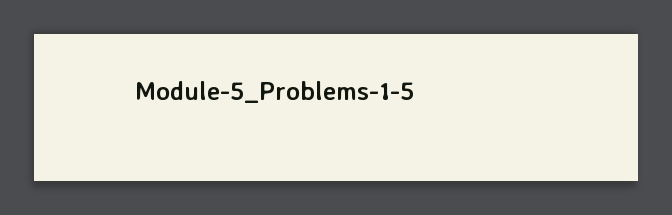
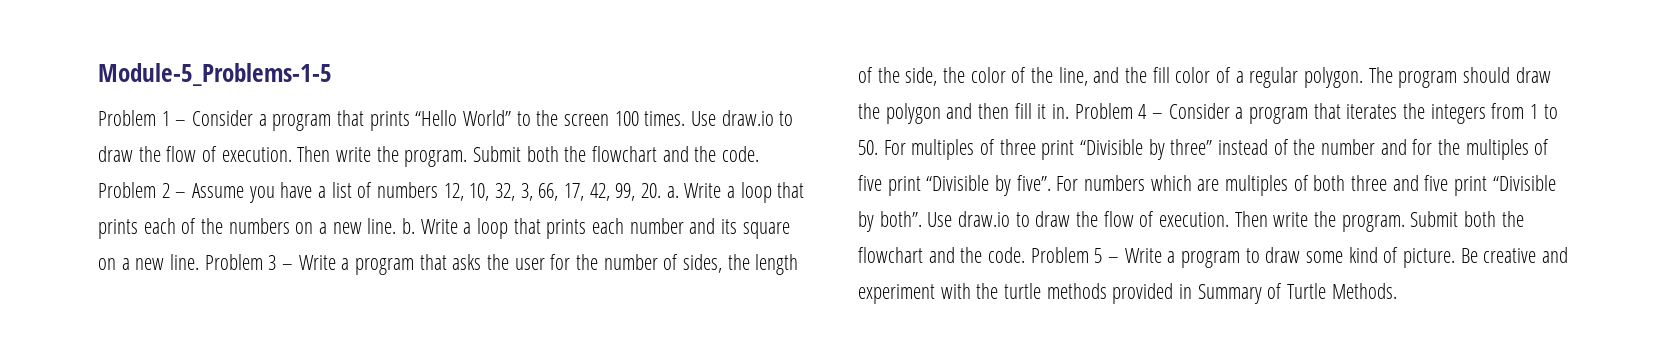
(414, 92) none -> [98,110,794,131] [98,146,760,167] [98,182,805,203] [98,218,790,239] [98,254,799,275] [858,67,1551,88] [858,103,1558,124] [858,139,1550,160] [858,175,1556,196] [858,211,1524,232] [858,247,1569,268] [858,283,1397,304] // Problem 1 – Consider a program that prints “Hello World” to the screen 100 times. Use draw.io to draw the flow of execution. Then write the program. Submit both the flowchart and the code. Problem 2 – Assume you have a list of numbers 12, 10, 32, 3, 66, 17, 42, 99, 20. a. Write a loop that prints each of the numbers on a new line. b. Write a loop that prints each number and its square on a new line. Problem 3 – Write a program that asks the user for the number of sides, the length of the side, the color of the line, and the fill color of a regular polygon. The program should draw the polygon and then fill it in. Problem 4 – Consider a program that iterates the integers from 1 to 50. For multiples of three print “Divisible by three” instead of the number and for the multiples of five print “Divisible by five”. For numbers which are multiples of both three and five print “Divisible by both”. Use draw.io to draw the flow of execution. Then write the program. Submit both the flowchart and the code. Problem 5 – Write a program to draw some kind of picture. Be creative and experiment with the turtle methods provided in Summary of Turtle Methods.

